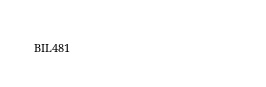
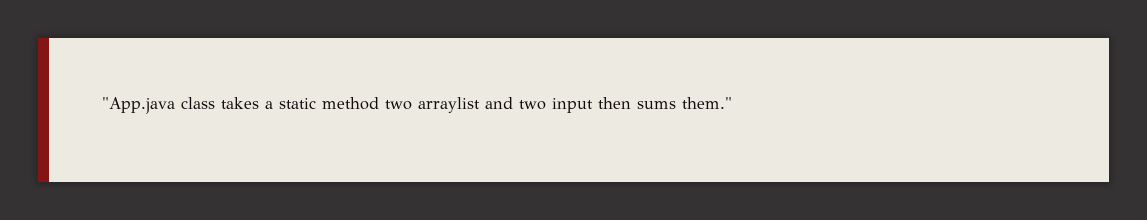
[34,44,70,52] BIL481 -> [102,97,732,114] "App.java class takes a static method two arraylist and two input then sums them."

